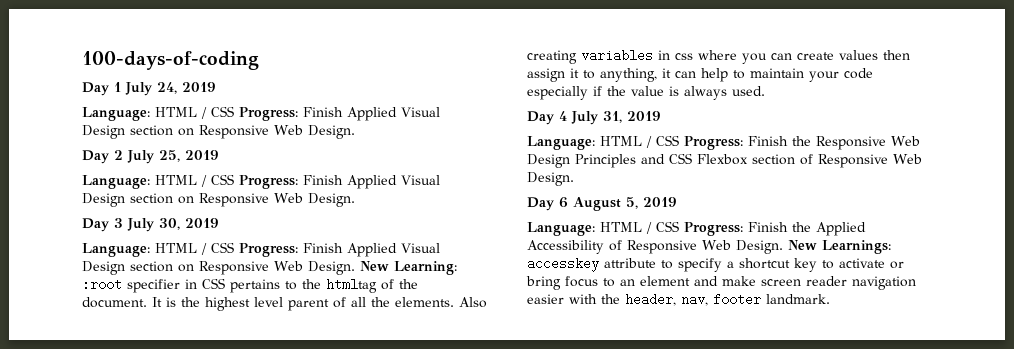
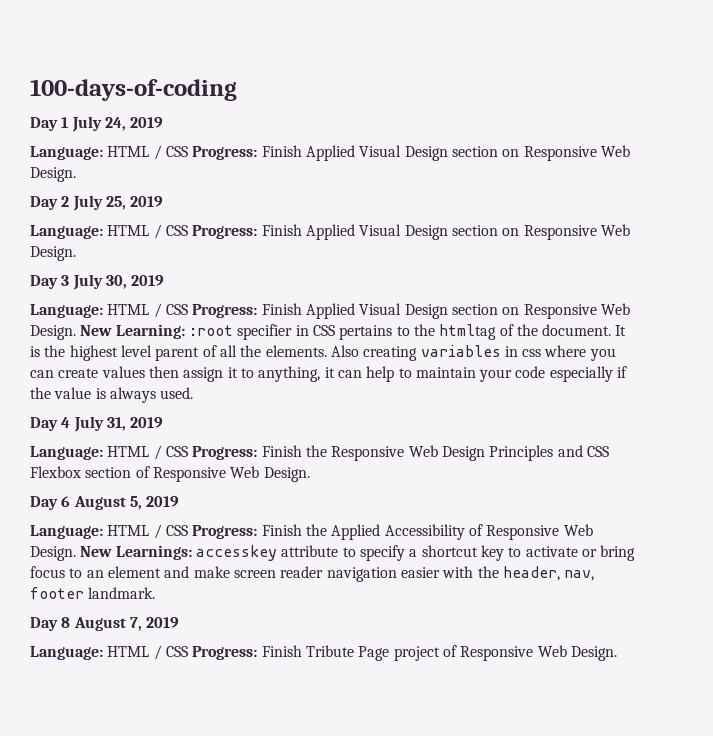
(830, 299) none -> [30,617,180,631] [30,645,617,661] // Day 8 August 7, 2019 // Language: HTML / CSS Progress: Finish Tribute Page project of Responsive Web Design.

